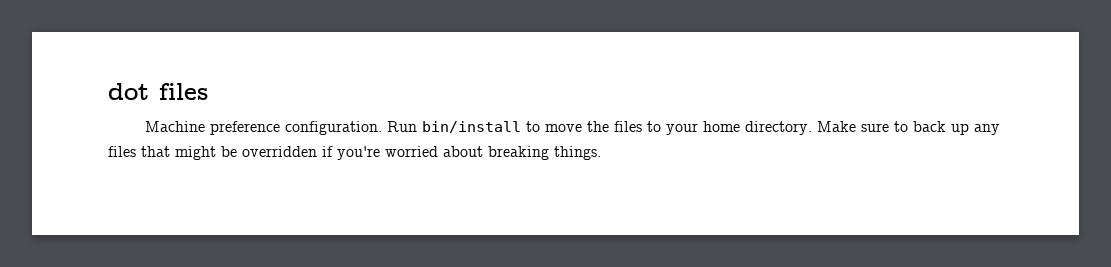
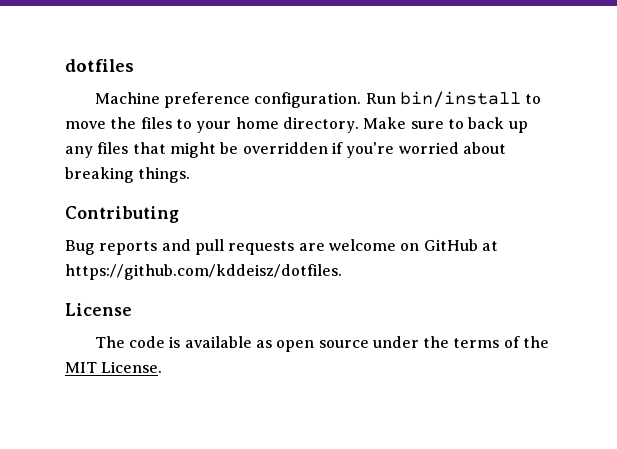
[108,83,208,100] dot files -> [65,59,134,72] dotfiles
(601, 153) none -> [65,206,179,223] [65,239,498,255] [65,264,342,280] [65,303,132,316] [94,336,550,352] [65,361,163,373] // Contributing // Bug reports and pull requests are welcome on GitHub at https://github.com/kddeisz/dotfiles. // License // The code is available as open source under the terms of the MIT License.

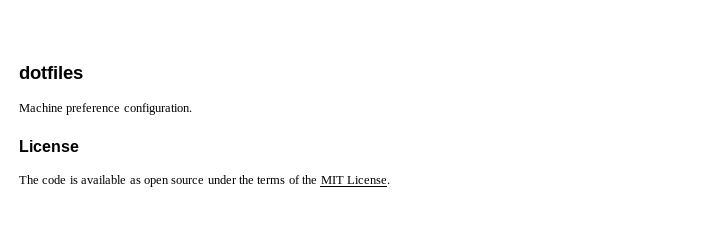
[365,91,542,108] [65,117,528,133] [65,142,506,158] [65,167,191,183] [65,206,179,223] [65,239,498,255] [65,264,342,280] Run bin/install to move the files to your home directory. Make sure to back up any files that might be overridden if you're worried about breaking things. // Contributing // Bug reports and pull requests are welcome on GitHub at https://github.com/kddeisz/dotfiles. -> (192, 109) none

